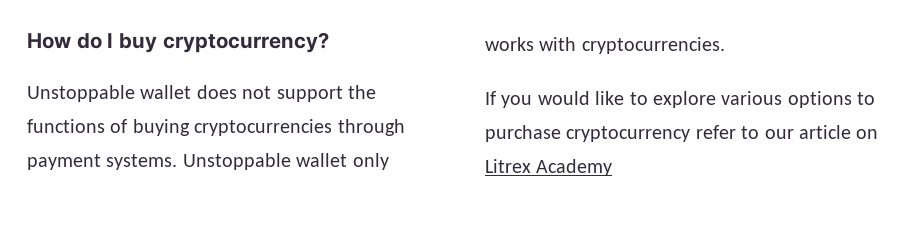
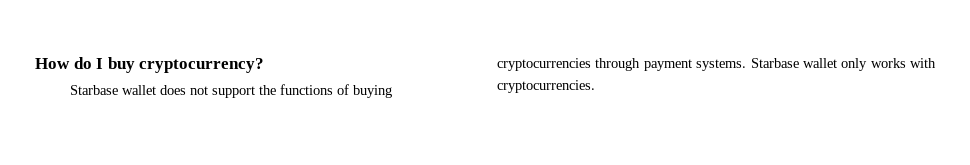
[27,85,135,102] Unstoppable -> [70,85,119,95] Starbase
[182,153,291,170] Unstoppable -> [750,58,799,68] Starbase
[485,91,876,108] [485,125,879,142] [485,159,613,176] // If you would like to explore various options to purchase cryptocurrency refer to our article on Litrex Academy -> (595, 86) none

